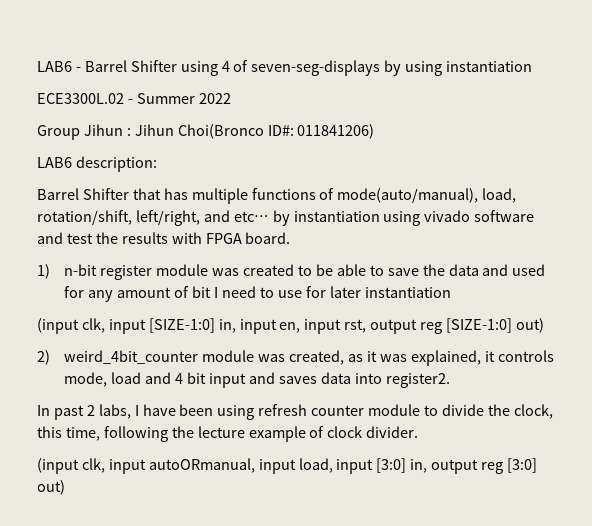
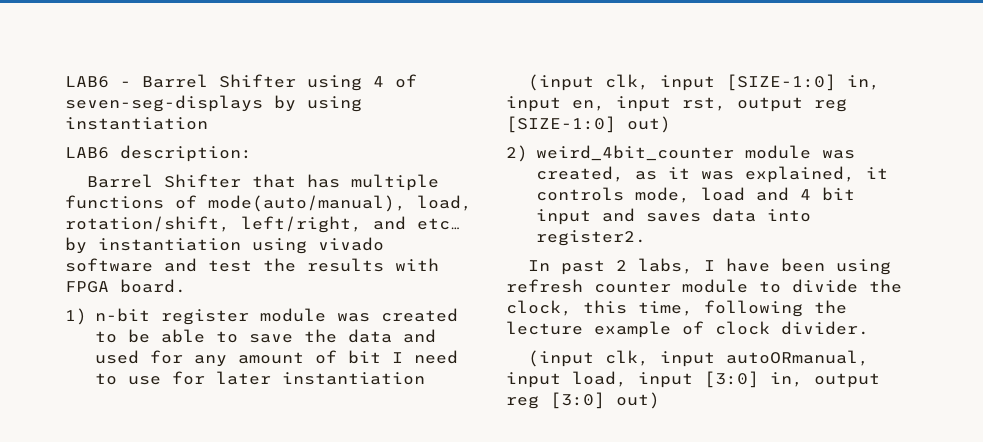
[37,93,231,104] [37,124,375,140] // ECE3300L.02 - Summer 2022 // Group Jihun : Jihun Choi(Bronco ID#: 011841206) -> (208, 123) none

